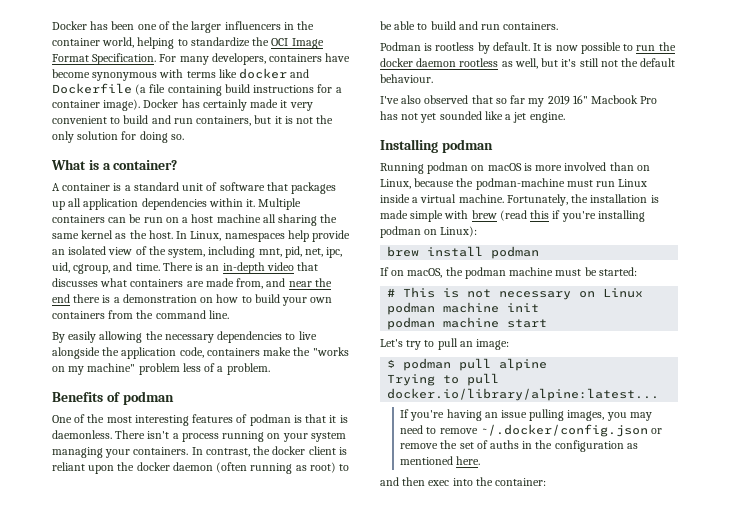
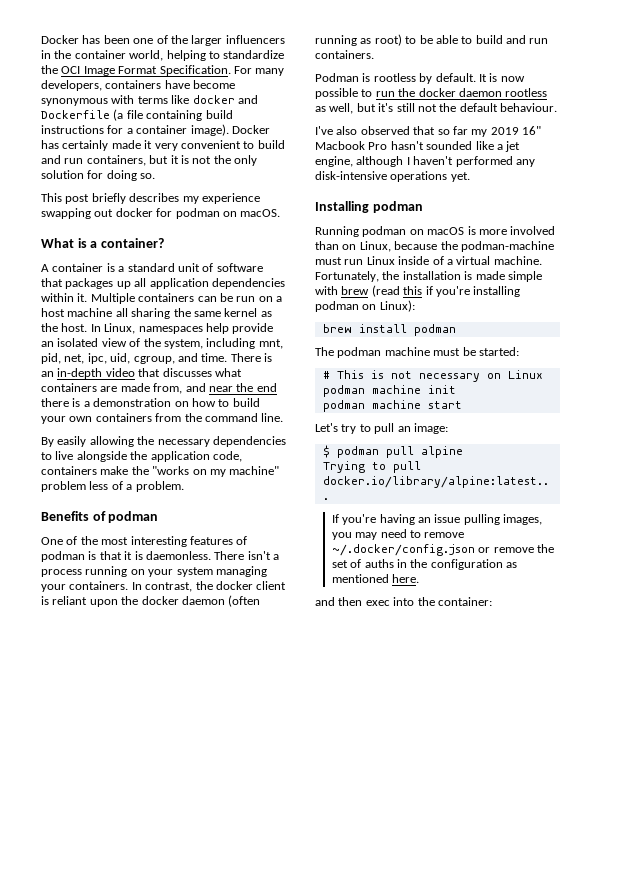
(184, 137) none -> [41,193,260,204] [41,208,281,219] // This post briefly describes my experience swapping out docker for podman on macOS.
[380,111,437,123] has not yet -> [390,141,424,150] hasn't
[529,112,565,123] engine. -> [315,156,535,167] [315,171,470,182] engine, although I haven't performed any disk-intensive operations yet.
(410, 198) none -> [432,256,444,265] of
[380,267,463,278] If on macOS, the -> [315,347,334,356] The

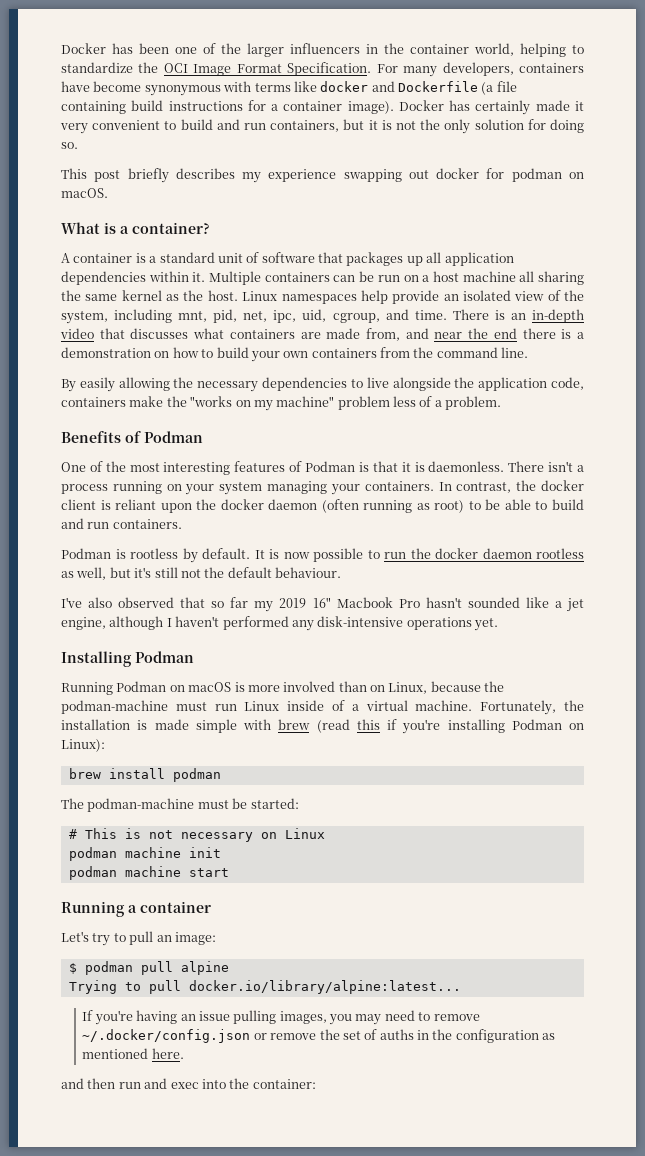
[90,323,136,334] In Linux, -> [242,291,278,301] Linux
[108,511,159,523] podman -> [144,431,203,443] Podman
[41,551,85,562] podman -> [305,461,356,472] Podman
[372,201,423,213] [315,226,407,237] podman // Running podman -> [135,651,194,663] [61,681,167,695] Podman // Running Podman
[315,301,359,312] podman -> [511,719,562,730] Podman
[337,347,430,358] podman machine -> [87,798,195,812] podman-machine
(462, 405) none -> [61,901,211,917] // Running a container
(363, 601) none -> [118,1078,168,1089] run and

